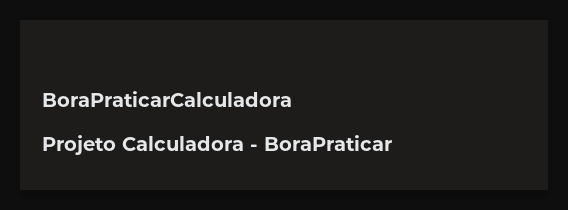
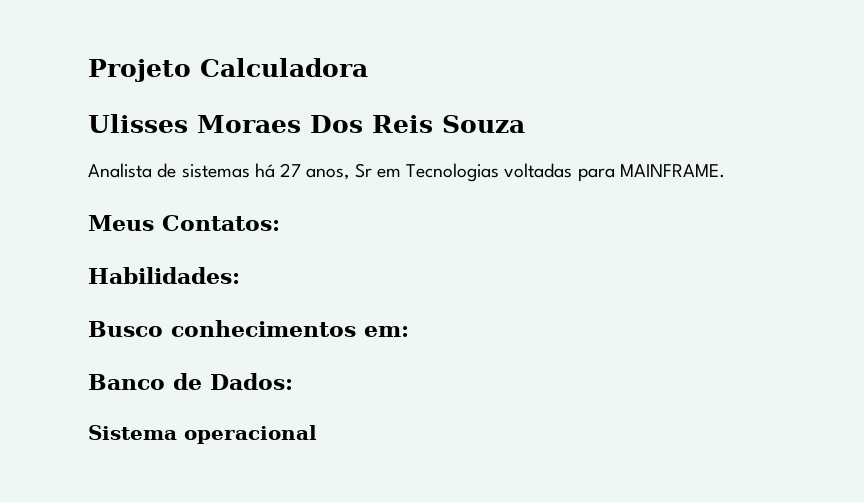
[42,91,292,107] BoraPraticarCalculadora // -> (88, 70) none
[250,135,392,151] - BoraPraticar -> [88,114,525,133] [88,163,725,182] [88,215,280,231] [88,267,240,284] [88,320,409,337] [88,373,293,390] [88,425,317,444] // Ulisses Moraes Dos Reis Souza // Analista de sistemas há 27 anos, Sr em Tecnologias voltadas para MAINFRAME. // Meus Contatos: // Habilidades: // Busco conhecimentos em: // Banco de Dados: // Sistema operacional

